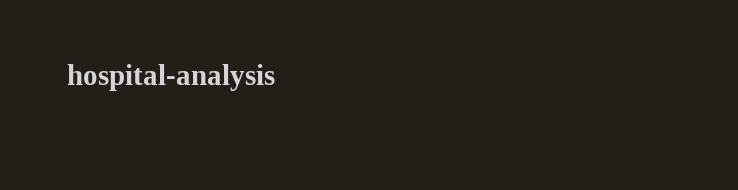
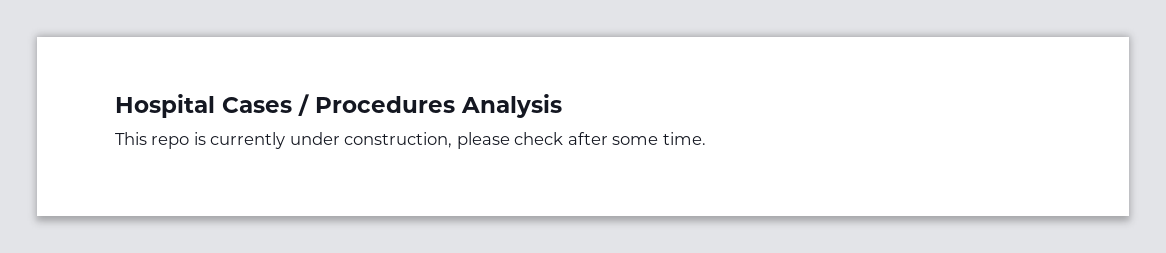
[67,64,275,91] hospital-analysis -> [115,94,562,118] [115,132,706,149] Hospital Cases / Procedures Analysis // This repo is currently under construction, please check after some time.

